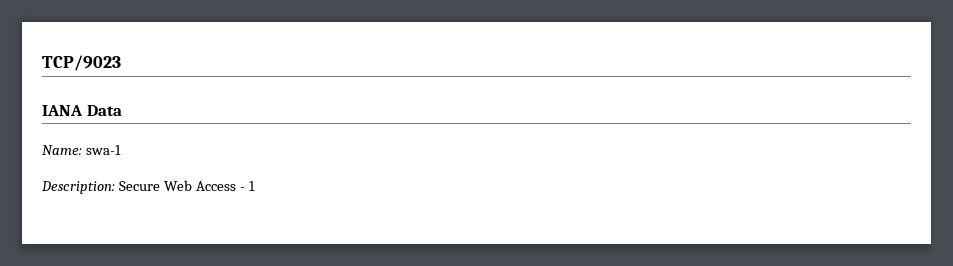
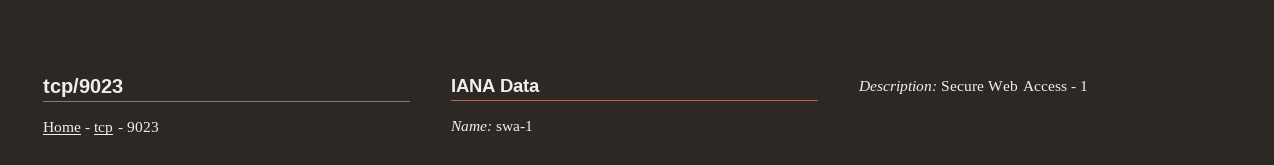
[42,55,121,71] TCP/9023 -> [43,78,123,97] [43,122,159,135] tcp/9023 // Home - tcp - 9023

